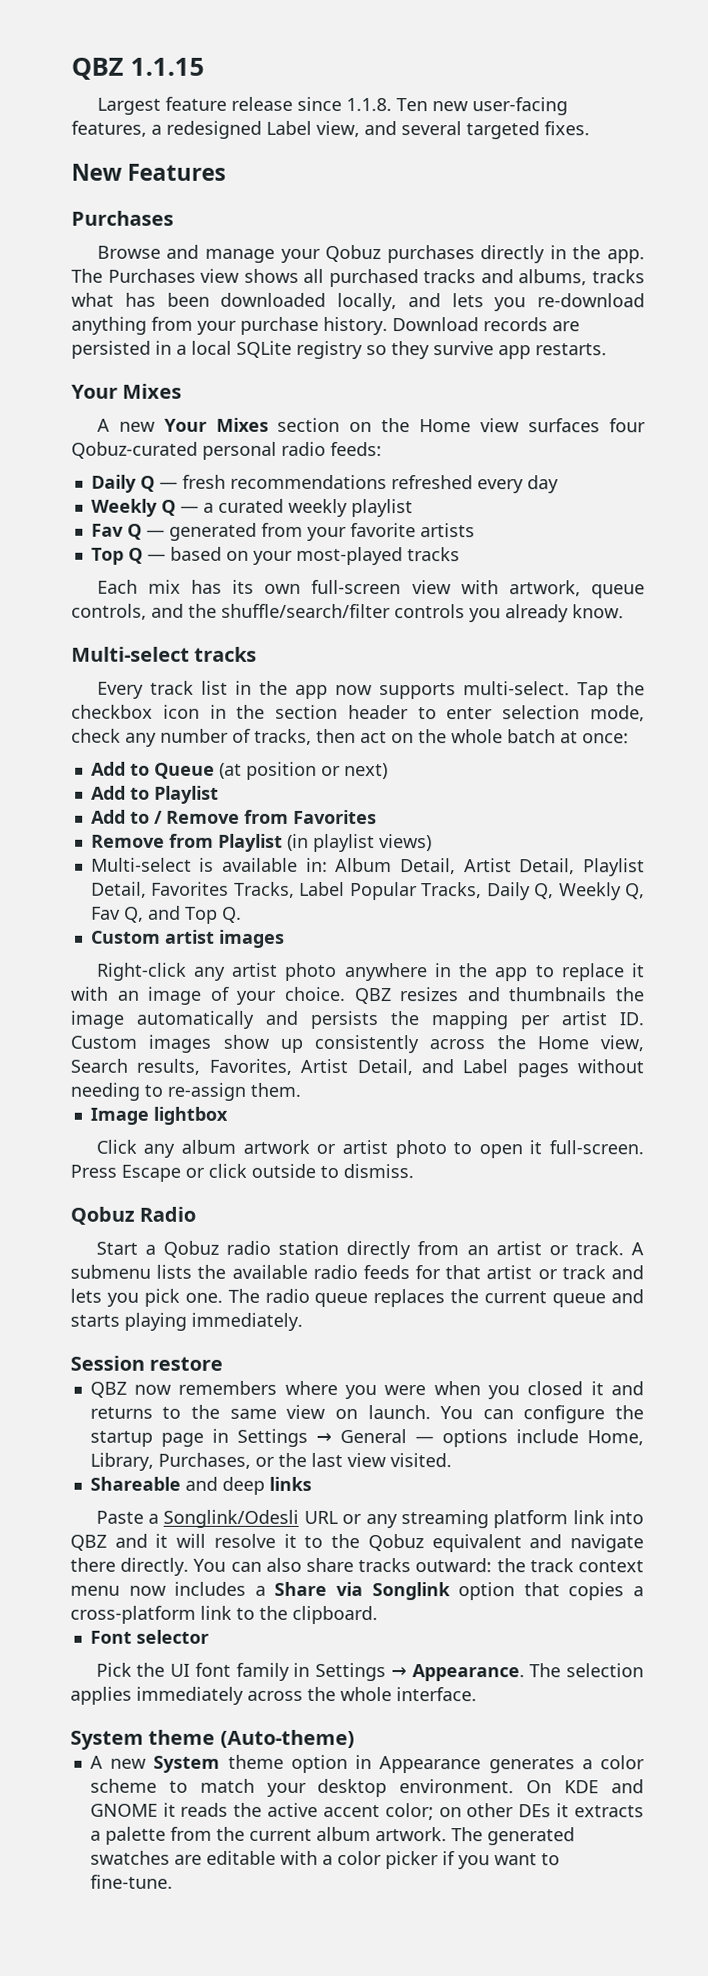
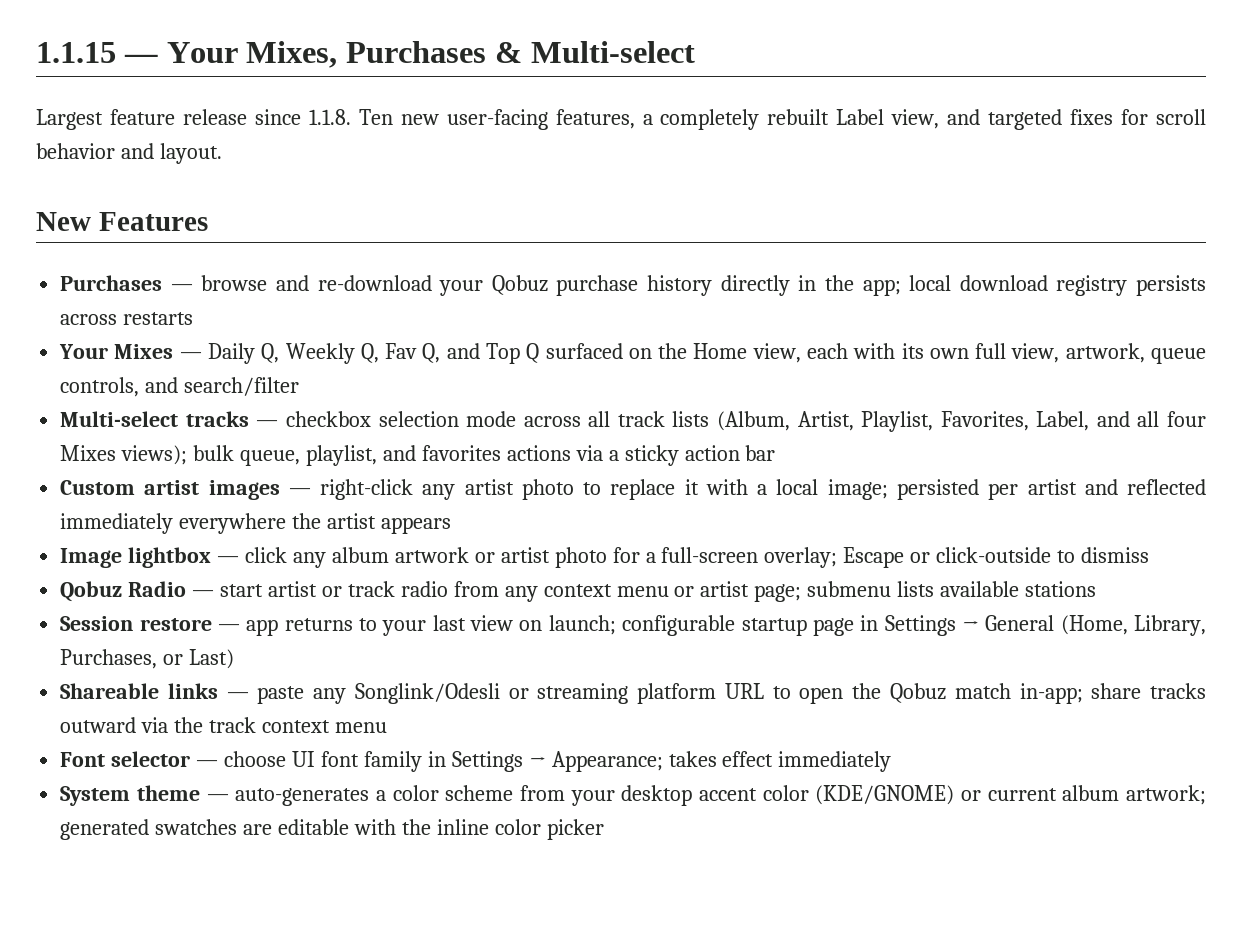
[71,57,124,80] QBZ -> (36, 52) none
(205, 66) none -> [123,41,695,68] — Your Mixes, Purchases & Multi-select
[166,120,262,139] redesigned -> [660,109,830,130] completely rebuilt
[401,121,590,140] [71,163,227,181] [71,210,174,226] [96,244,646,264] [71,268,645,288] [71,292,645,312] [71,316,580,336] [71,340,607,360] [71,383,183,399] [96,417,646,433] [71,441,382,460] [90,474,559,494] [90,498,413,518] [90,522,475,541] [90,546,460,566] [96,579,646,599] [71,603,624,623] [71,646,258,662] [96,680,645,700] [71,704,645,722] [71,728,629,747] [90,761,388,780] [90,785,219,804] [90,809,377,825] [90,833,432,853] [90,857,645,877] [90,881,483,901] several targeted fixes. // New Features // Purchases // Browse and manage your Qobuz purchases directly in the app. The Purchases view shows all purchased tracks and albums, tracks what has been downloaded locally, and lets you re-download anything from your purchase history. Download records are persisted in a local SQLite registry so they survive app restarts. // Your Mixes // A new Your Mixes section on the Home view surfaces four Qobuz-curated personal radio feeds: // Daily Q — fresh recommendations refreshed every day // Weekly Q — a curated weekly playlist // Fav Q — generated from your favorite artists // Top Q — based on your most-played tracks // Each mix has its own full-screen view with artwork, queue controls, and the shuffle/search/filter controls you already know. // Multi-select tracks // Every track list in the app now supports multi-select. Tap the checkbox icon in the section header to enter selection mode, check any number of tracks, then act on the whole batch at once: // Add to Queue (at position or next) // Add to Playlist // Add to / Remove from Favorites // Remove from Playlist (in playlist views) // Multi-select is available in: Album Detail, Artist Detail, Playlist Detail, Favorites Tracks, Label Popular Tracks, -> [988,109,1206,130] [36,143,222,164] [36,212,208,231] [60,275,1206,296] [60,312,194,325] [59,344,202,359] targeted fixes for scroll behavior and layout. // New Features // Purchases — browse and re-download your Qobuz purchase history directly in the app; local download registry persists across restarts // Your Mixes —
[221,906,242,923] Q. -> [526,343,1206,364] [60,377,300,397] [60,411,1206,432] [60,445,776,466] Q surfaced on the Home view, each with its own full view, artwork, queue controls, and search/filter // Multi-select tracks — checkbox selection mode across all track lists (Album, Artist, Playlist, Favorites, Label, and all four Mixes views); bulk queue, playlist, and favorites actions via a sticky action bar
[96,962,187,981] // Right-click -> [288,479,414,500] — right-click
[344,962,646,982] [70,986,646,1005] [70,1010,644,1030] [70,1034,644,1054] [70,1058,644,1078] [70,1082,301,1101] anywhere in the app to replace it with an image of your choice. QBZ resizes and thumbnails the image automatically and persists the mapping per artist ID. Custom images show up consistently across the Home view, Search results, Favorites, Artist Detail, and Label pages without needing to re-assign them. -> [583,479,1206,500] [60,513,451,534] to replace it with a local image; persisted per artist and reflected immediately everywhere the artist appears
[95,1139,137,1154] // Click -> [217,547,288,563] — click
[453,1140,644,1159] [70,1163,414,1182] [70,1206,197,1225] [95,1240,645,1260] [70,1264,644,1280] [70,1288,645,1308] [70,1312,303,1331] [70,1355,224,1371] [89,1380,644,1400] [89,1404,645,1424] to open it full-screen. Press Escape or click outside to dismiss. // Qobuz Radio // Start a Qobuz radio station directly from an artist or track. A submenu lists the available radio feeds for that artist or track and lets you pick one. The radio queue replaces the current queue and starts playing immediately. // Session restore // QBZ now remembers where you were when you closed it and returns to the same view on launch. You can configure the -> [612,547,1150,568] [60,581,1097,602] [60,615,736,636] for a full-screen overlay; Escape or click-outside to dismiss // Qobuz Radio — start artist or track radio from any context menu or artist page; submenu lists available stations // Session restore — app returns to your last view on launch; configurable
[414,1429,645,1448] [89,1452,452,1471] — options include Home, Library, Purchases, or the last view visited. -> [1060,615,1207,636] [60,649,235,669] (Home, Library, Purchases, or Last)
[184,1476,265,1495] and deep -> (160, 691) none
[95,1509,645,1529] [70,1533,644,1553] [70,1557,644,1576] [70,1581,645,1601] [70,1605,378,1625] // Paste a Songlink/Odesli URL or any streaming platform link into QBZ and it will resolve it to the Qobuz equivalent and navigate there directly. You can also share tracks outward: the track context menu now includes a Share via Songlink option that copies a cross-platform link to the clipboard. -> [226,683,1206,704] [60,717,387,733] — paste any Songlink/Odesli or streaming platform URL to open the Qobuz match in-app; share tracks outward via the track context menu
[95,1662,166,1677] // Pick the -> [196,751,287,767] — choose
[411,1663,644,1682] [70,1686,477,1705] [70,1729,355,1750] [89,1754,646,1774] [89,1778,644,1798] [89,1802,644,1821] [89,1826,483,1845] Appearance. The selection applies immediately across the whole interface. // System theme (Auto-theme) // A new System theme option in Appearance generates a color scheme to match your desktop environment. On KDE and GNOME it reads the active accent color; on other DEs it extracts a palette from the current album artwork. The -> [551,751,892,772] [60,785,1206,806] Appearance; takes effect immediately // System theme — auto-generates a color scheme from your desktop accent color (KDE/GNOME) or current album artwork;
[321,1850,560,1870] [89,1874,173,1889] a color picker if you want to fine-tune. -> [401,819,604,840] the inline color picker

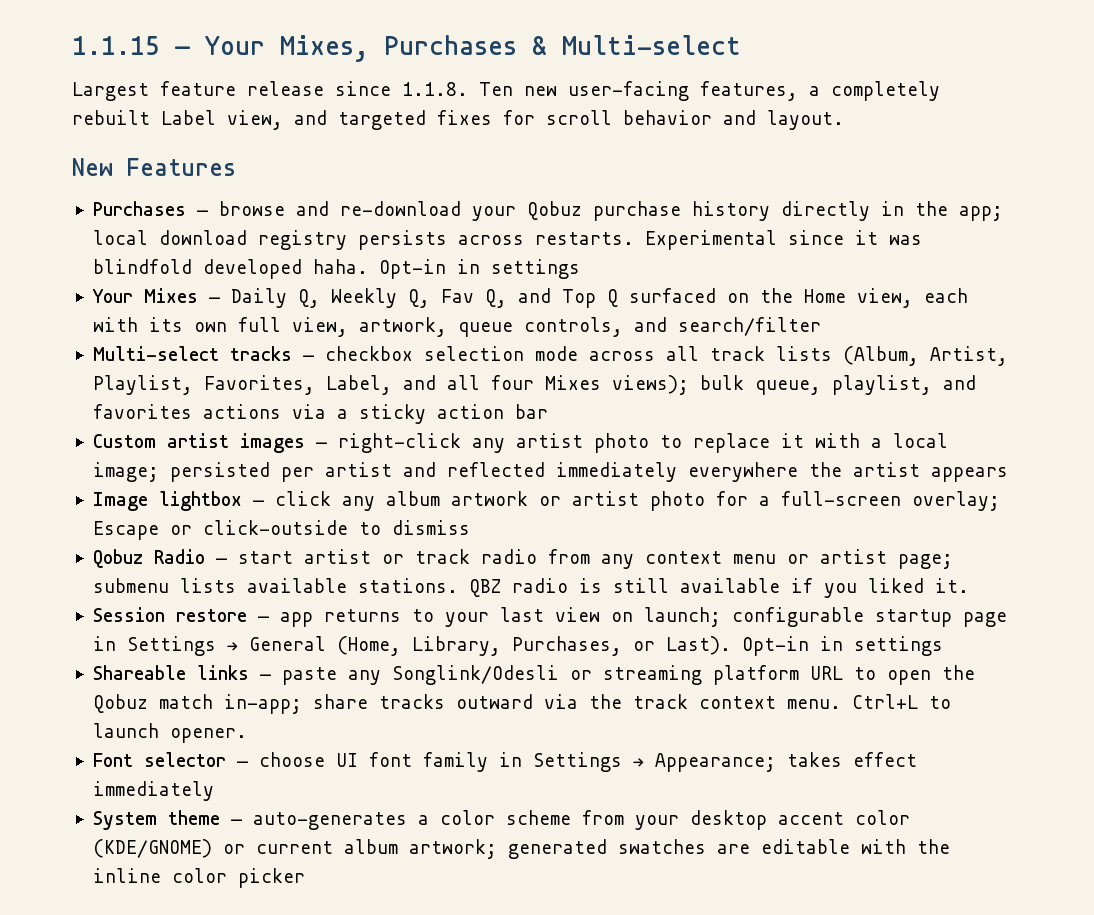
[123,312,194,325] restarts -> [534,230,922,250] [92,259,580,279] restarts. Experimental since it was blindfold developed haha. Opt-in in settings
[1025,581,1097,597] stations -> [357,578,969,598] stations. QBZ radio is still available if you liked it.
[189,649,235,669] Last) -> [665,636,943,656] Last). Opt-in in settings
[334,722,387,733] menu -> [786,694,951,709] [92,723,247,743] menu. Ctrl+L to launch opener.

